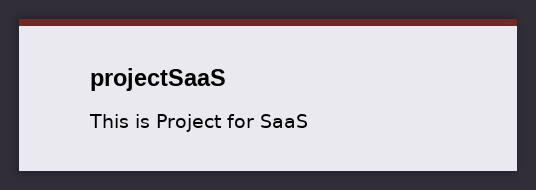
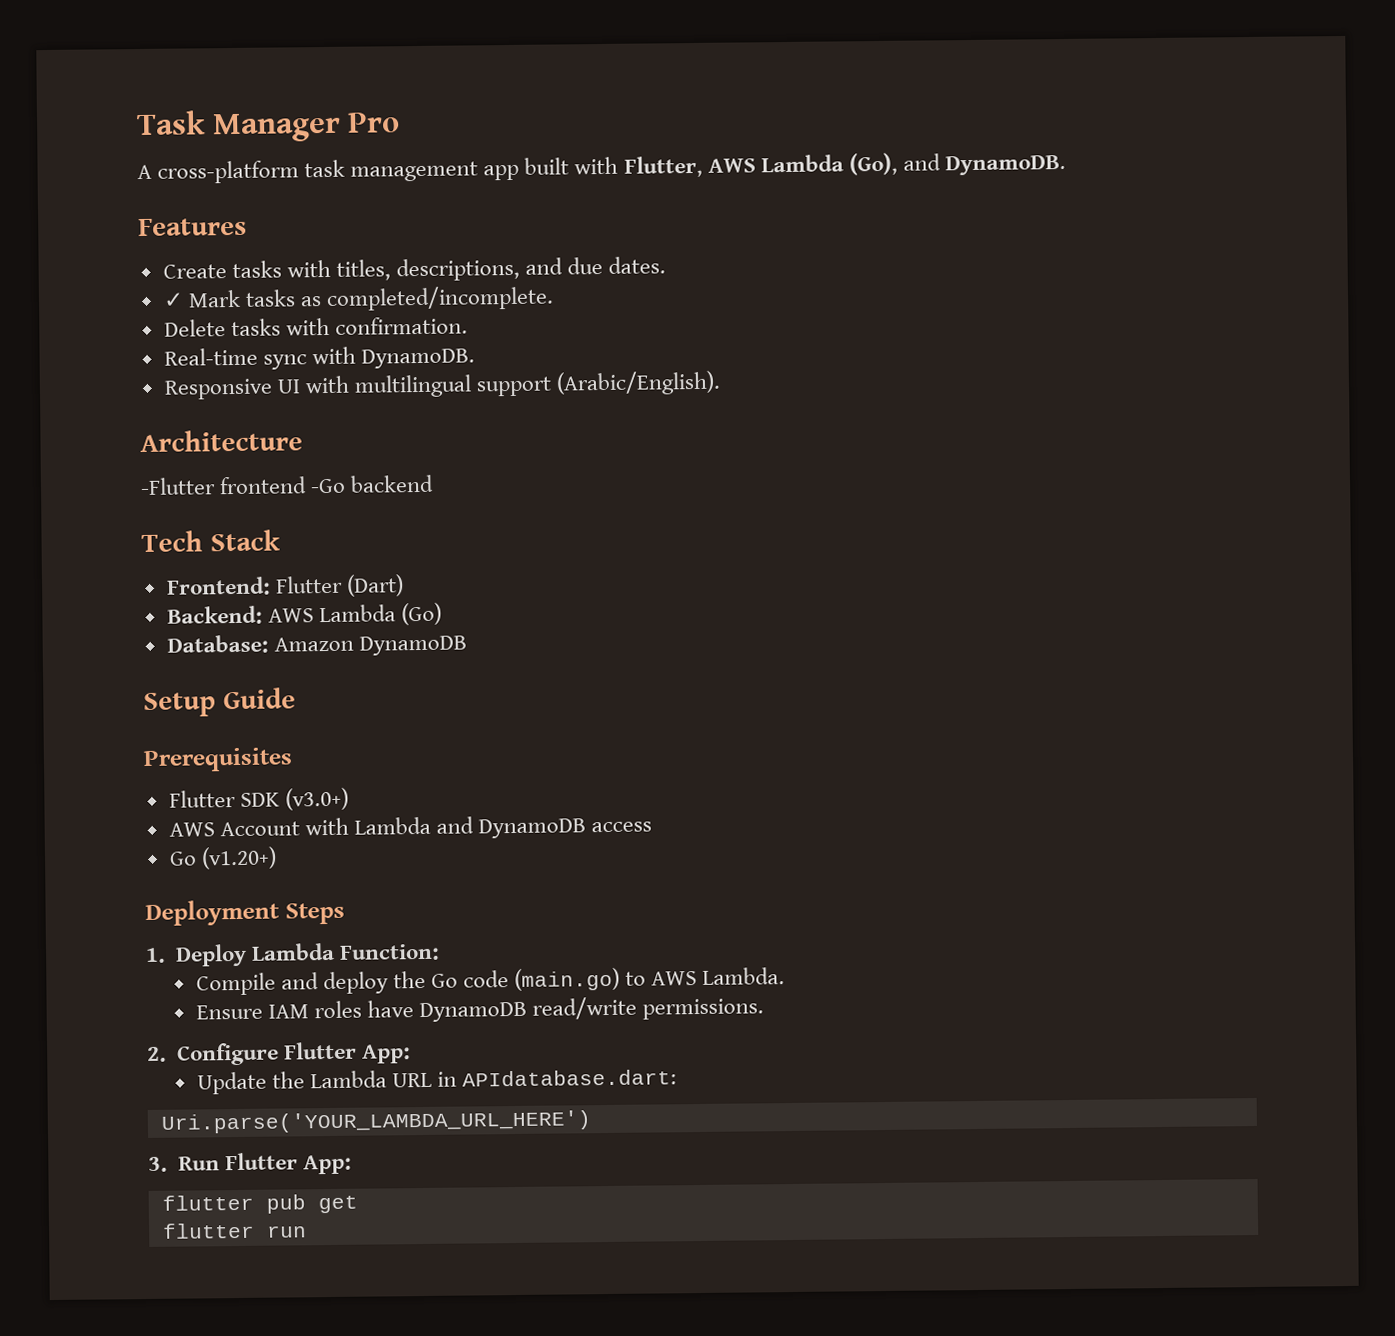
[90,68,226,91] [89,114,308,132] projectSaaS // This is Project for SaaS -> [136,110,401,143] [137,152,1066,184] [138,217,247,237] [162,256,667,282] [162,285,555,311] [163,316,468,337] [163,346,475,370] [163,370,722,400] [140,429,303,453] [140,474,435,496] [141,529,281,553] [165,574,404,597] [166,602,442,626] [166,634,467,656] [143,687,296,717] [143,747,293,772] [168,787,349,811] [168,816,653,839] [168,846,277,870] [145,899,345,926] [145,942,441,967] [195,967,786,996] [195,996,765,1023] [147,1041,412,1066] [196,1069,678,1095] [160,1110,591,1134] [148,1152,353,1175] [161,1194,358,1214] [161,1222,307,1239] Task Manager Pro // A cross-platform task management app built with Flutter, AWS Lambda (Go), and DynamoDB. // Features // Create tasks with titles, descriptions, and due dates. // ✓ Mark tasks as completed/incomplete. // Delete tasks with confirmation. // Real-time sync with DynamoDB. // Responsive UI with multilingual support (Arabic/English). // Architecture // -Flutter frontend -Go backend // Tech Stack // Frontend: Flutter (Dart) // Backend: AWS Lambda (Go) // Database: Amazon DynamoDB // Setup Guide // Prerequisites // Flutter SDK (v3.0+) // AWS Account with Lambda and DynamoDB access // Go (v1.20+) // Deployment Steps // 1. Deploy Lambda Function: // Compile and deploy the Go code (main.go) to AWS Lambda. // Ensure IAM roles have DynamoDB read/write permissions. // 2. Configure Flutter App: // Update the Lambda URL in APIdatabase.dart: // Uri.parse('YOUR_LAMBDA_URL_HERE') // 3. Run Flutter App: // flutter pub get // flutter run

